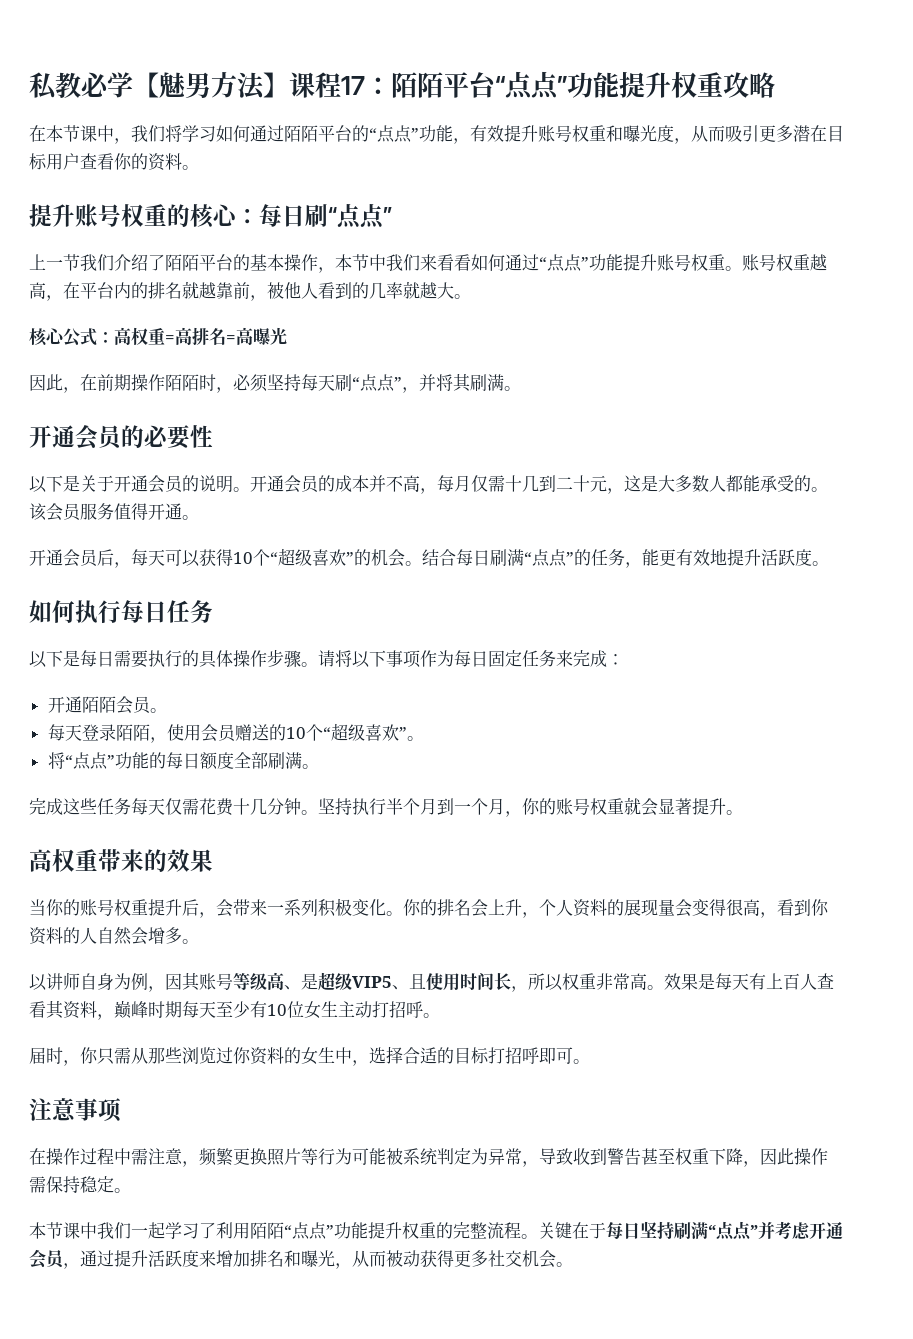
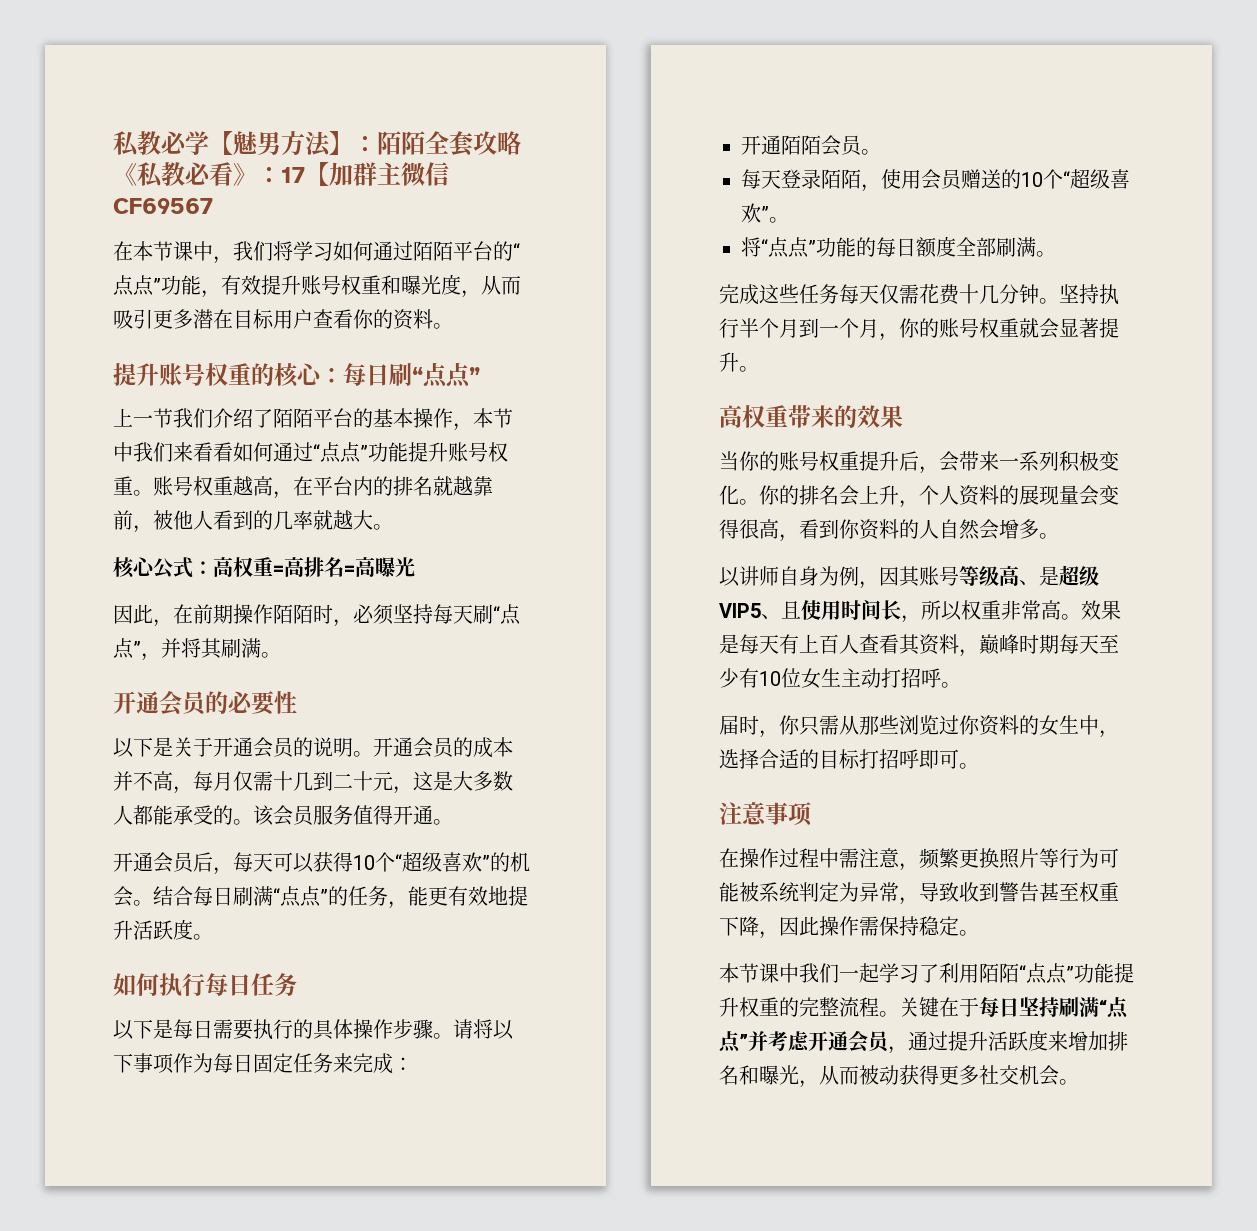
[289,71,775,100] 课程17：陌陌平台“点点”功能提升权重攻略 -> [353,131,521,156] [113,162,449,188] [113,198,213,214] ：陌陌全套攻略《私教必看》：17【加群主微信CF69567

